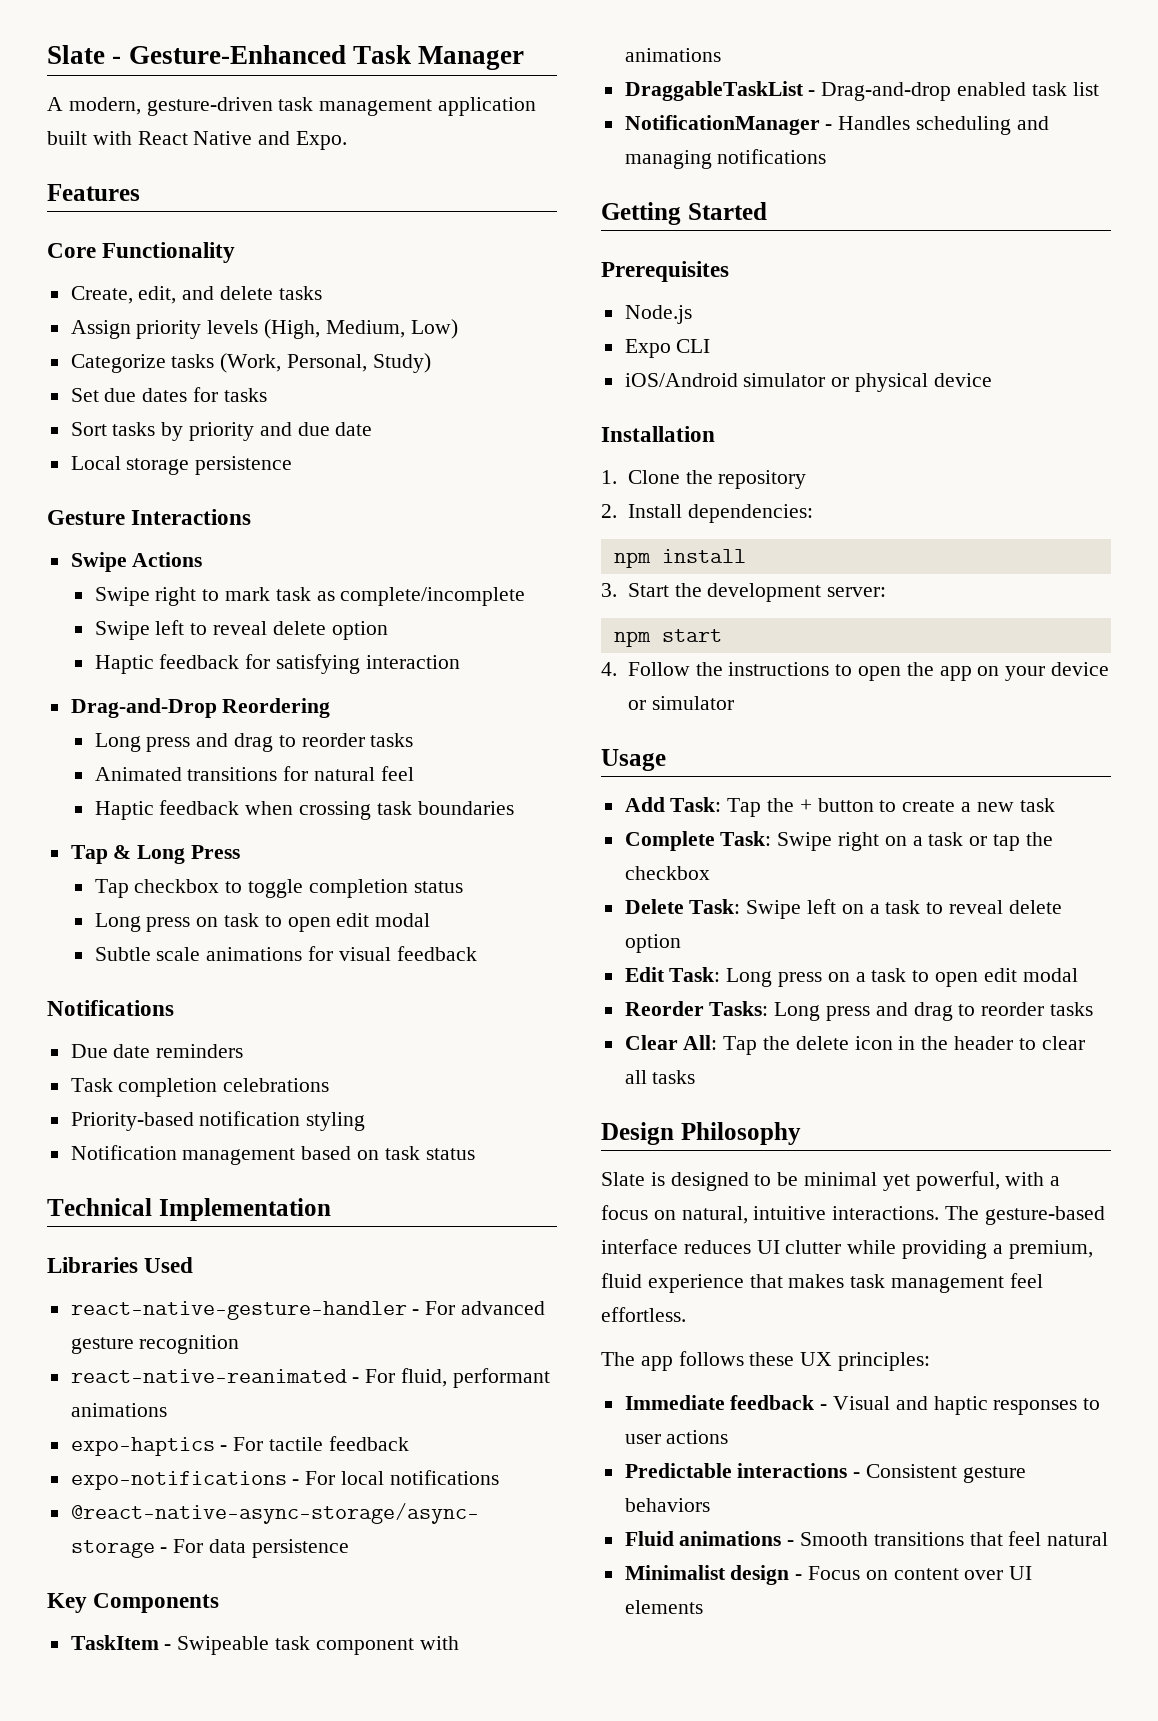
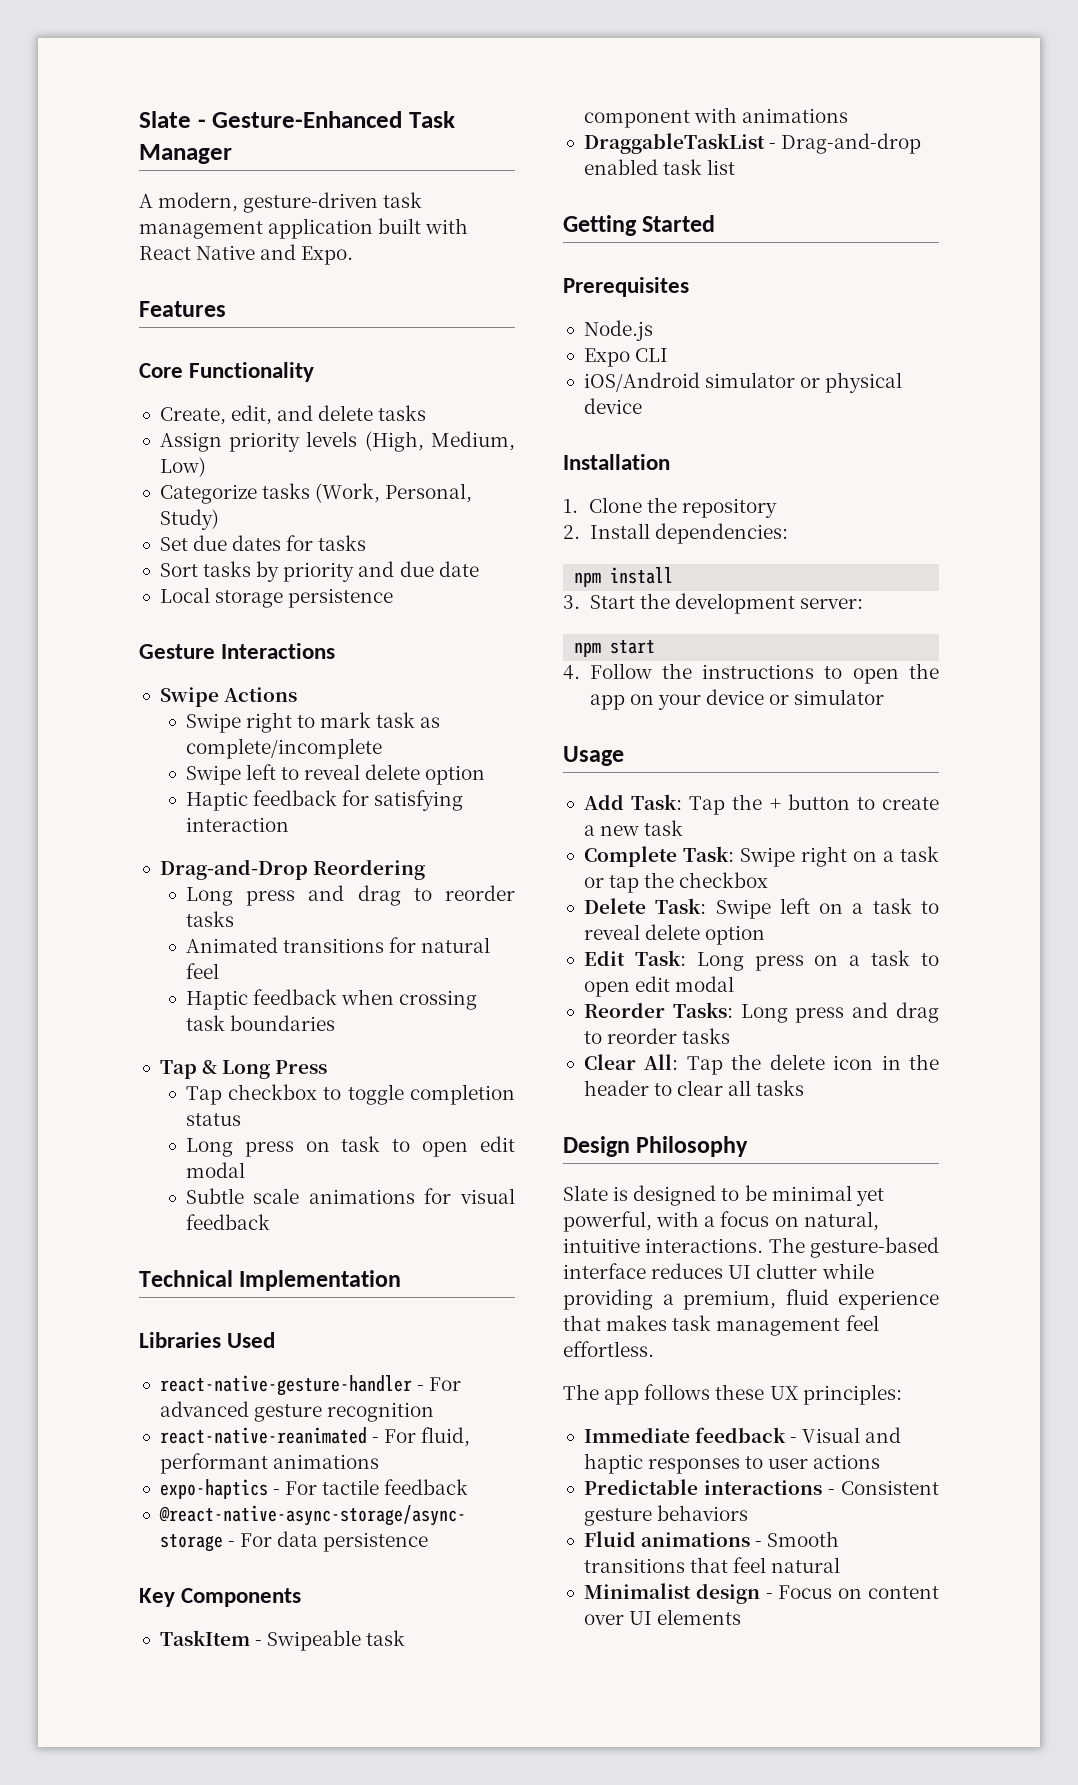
[47,1000,174,1016] [70,1044,244,1058] [70,1078,330,1097] [70,1111,366,1131] [70,1145,475,1165] // Notifications // Due date reminders // Task completion celebrations // Priority-based notification styling // Notification management based on task status -> (270, 1222) none
[70,1470,499,1490] // expo-notifications - For local notifications -> (469, 1487) none
[624,115,1049,135] [624,149,827,169] // NotificationManager - Handles scheduling and managing notifications -> (736, 167) none

